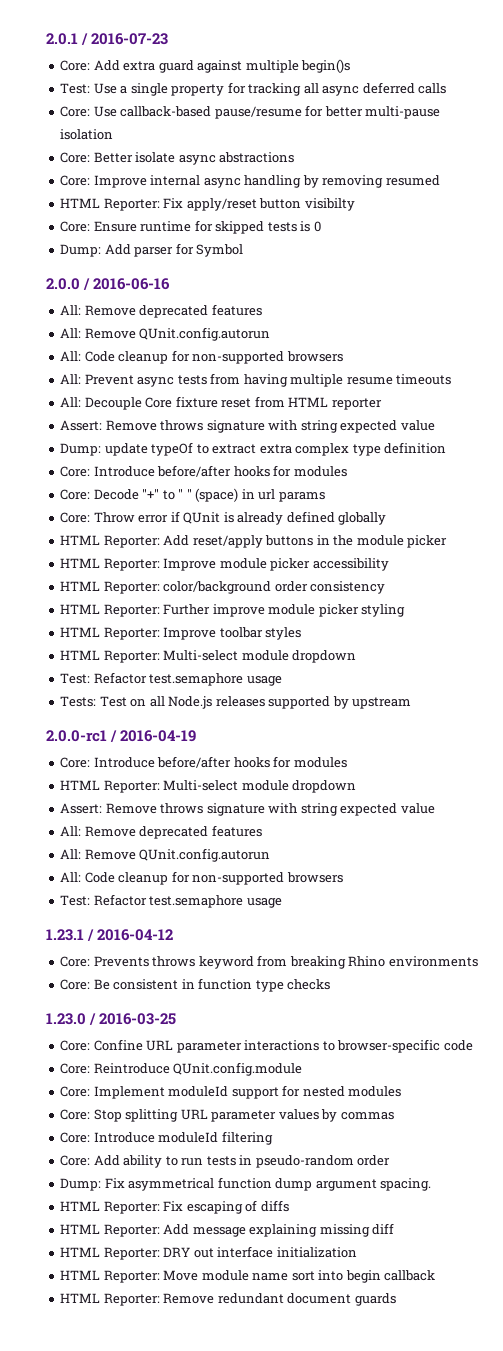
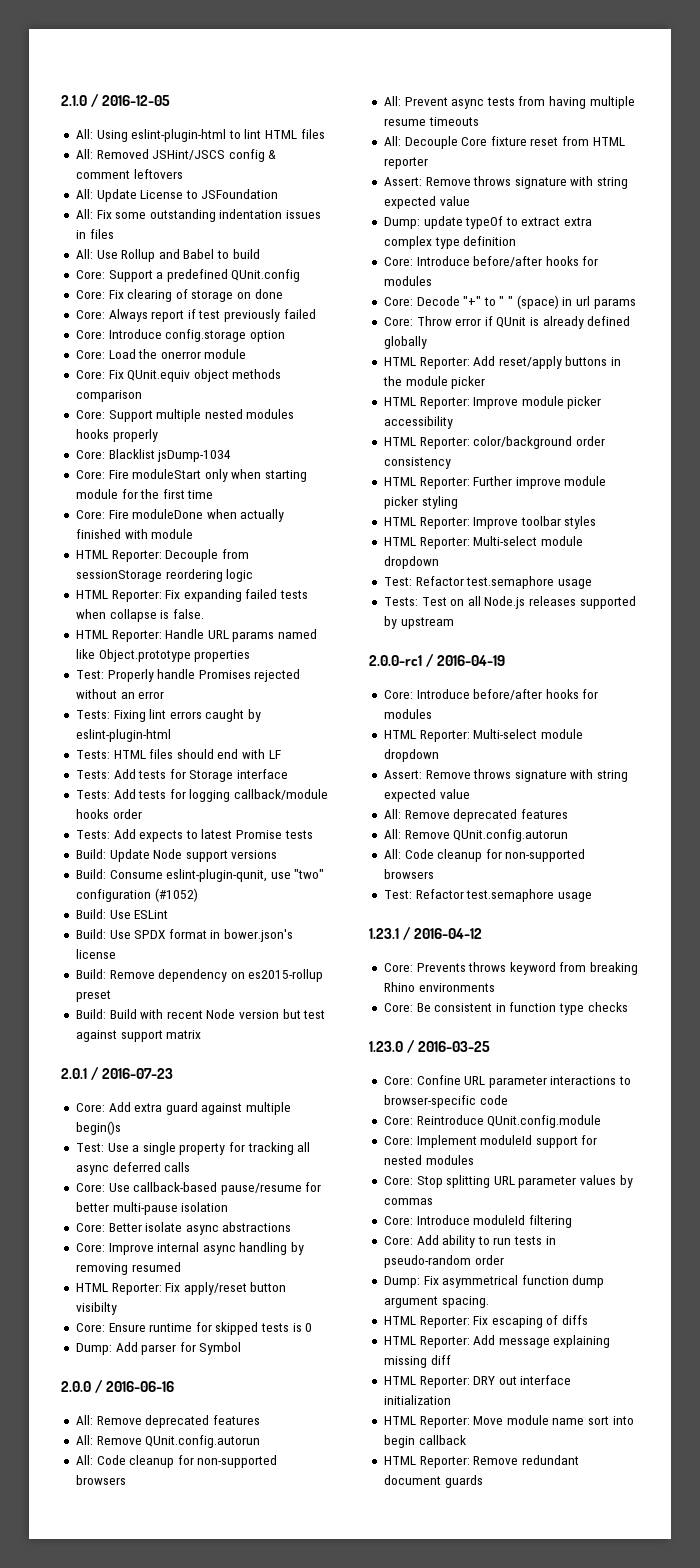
(46, 39) none -> [61,94,171,107] [75,129,325,142] [75,149,277,162] [75,169,183,179] [75,189,279,202] [75,209,322,222] [75,229,114,239] [75,249,260,262] [75,269,301,282] [75,289,283,302] [75,309,316,322] [75,329,285,342] [75,349,247,359] [75,369,282,382] [75,390,142,402] [75,409,295,422] [75,429,158,442] [75,449,232,462] [75,469,308,482] [75,489,214,499] [75,509,285,522] [75,529,194,539] [75,549,249,562] [75,569,254,582] [75,589,309,602] [75,609,204,622] [75,629,318,642] [75,649,251,662] [75,669,301,682] [75,689,165,699] [75,709,262,722] [75,729,171,742] [75,749,281,759] [75,769,289,782] [75,789,329,802] [75,809,142,819] [75,829,313,842] [75,849,278,862] [75,869,325,882] [75,888,198,902] [75,909,169,919] [75,929,294,942] [75,949,116,959] [75,969,324,982] [75,990,111,1002] [75,1009,326,1019] [75,1030,202,1042] 2.1.0 / 2016-12-05 // All: Using eslint-plugin-html to lint HTML files // All: Removed JSHint/JSCS config & comment leftovers // All: Update License to JSFoundation // All: Fix some outstanding indentation issues in files // All: Use Rollup and Babel to build // Core: Support a predefined QUnit.config // Core: Fix clearing of storage on done // Core: Always report if test previously failed // Core: Introduce config.storage option // Core: Load the onerror module // Core: Fix QUnit.equiv object methods comparison // Core: Support multiple nested modules hooks properly // Core: Blacklist jsDump-1034 // Core: Fire moduleStart only when starting module for the first time // Core: Fire moduleDone when actually finished with module // HTML Reporter: Decouple from sessionStorage reordering logic // HTML Reporter: Fix expanding failed tests when collapse is false. // HTML Reporter: Handle URL params named like Object.prototype properties // Test: Properly handle Promises rejected without an error // Tests: Fixing lint errors caught by eslint-plugin-html // Tests: HTML files should end with LF // Tests: Add tests for Storage interface // Tests: Add tests for logging callback/module hooks order // Tests: Add expects to latest Promise tests // Build: Update Node support versions // Build: Consume eslint-plugin-qunit, use "two" configuration (#1052) // Build: Use ESLint // Build: Use SPDX format in bower.json's license // Build: Remove dependency on es2015-rollup preset // Build: Build with recent Node version but test against support matrix //

